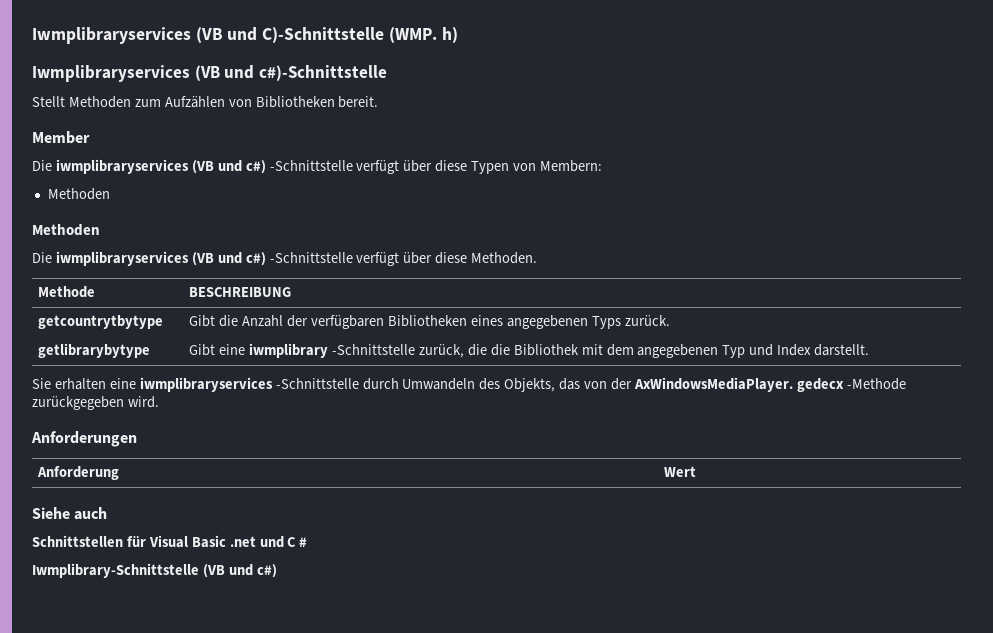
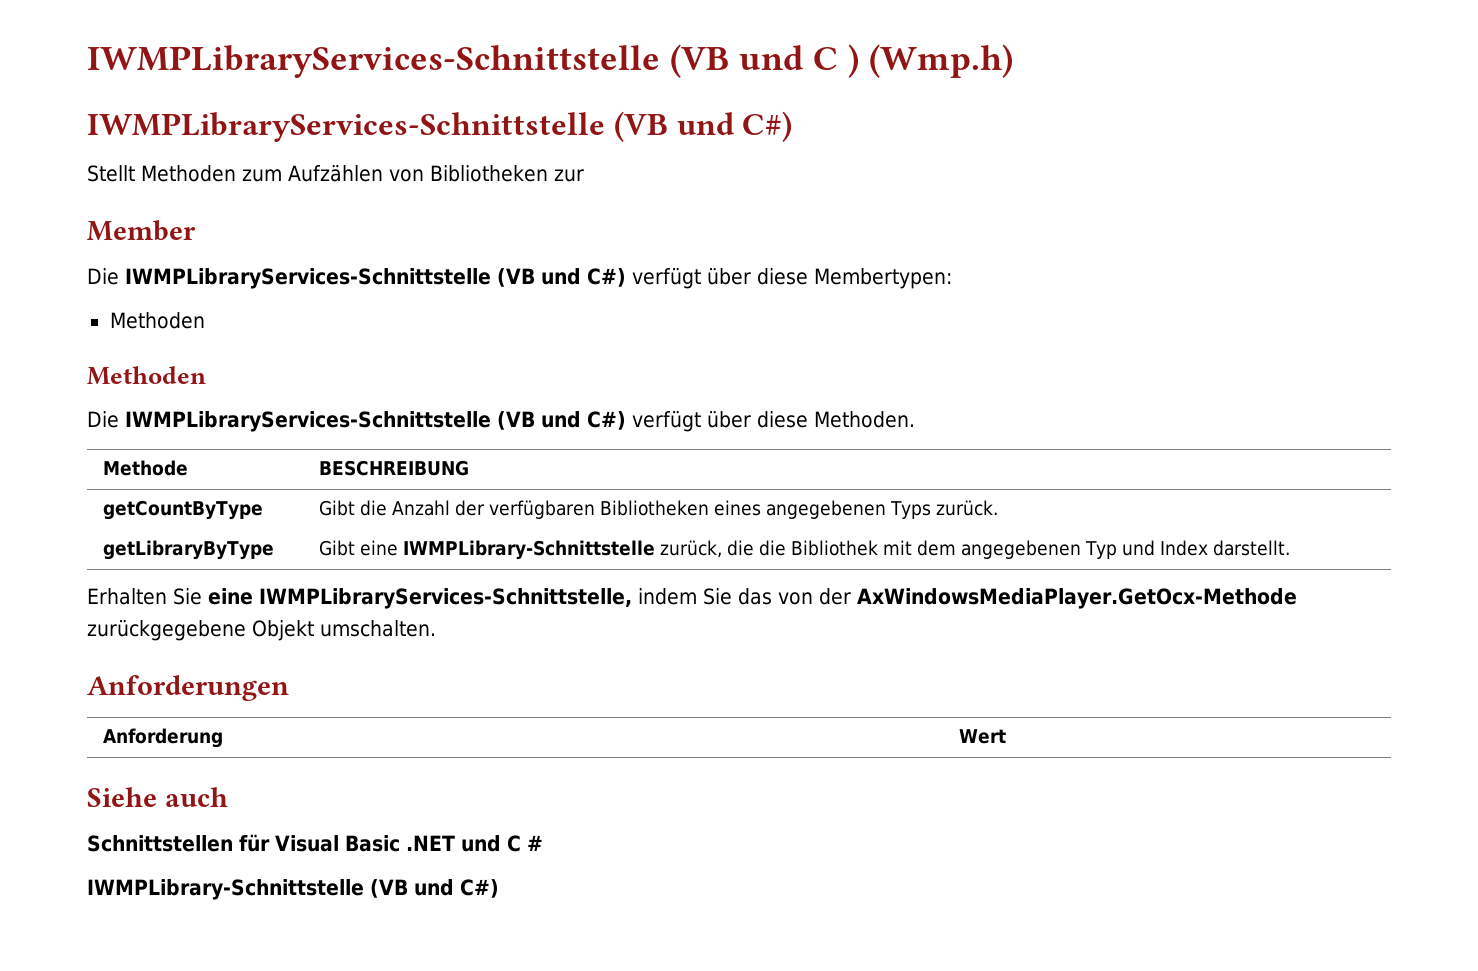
[32,27,458,44] [32,65,387,82] Iwmplibraryservices (VB und C)-Schnittstelle (WMP. h) // Iwmplibraryservices (VB und c#)-Schnittstelle -> [87,44,1013,78] [87,111,793,142] IWMPLibraryServices-Schnittstelle (VB und C ) (Wmp.h) // IWMPLibraryServices-Schnittstelle (VB und C#)
[338,96,379,108] bereit. -> [553,169,584,182] zur
[55,159,603,174] iwmplibraryservices (VB und c#) -Schnittstelle verfügt über diese Typen von Membern: -> [125,268,952,289] IWMPLibraryServices-Schnittstelle (VB und C#) verfügt über diese Membertypen:
[55,251,353,266] iwmplibraryservices (VB und c#) -Schnittstelle -> [125,411,626,432] IWMPLibraryServices-Schnittstelle (VB und C#)
[38,315,164,329] getcountrytbytype -> [102,500,263,520] getCountByType
[38,343,151,358] getlibrarybytype -> [102,540,274,560] getLibraryByType
[249,343,416,358] iwmplibrary -Schnittstelle -> [402,540,655,560] IWMPLibrary-Schnittstelle
[32,377,906,392] [32,396,159,410] Sie erhalten eine iwmplibraryservices -Schnittstelle durch Umwandeln des Objekts, das von der AxWindowsMediaPlayer. gedecx -Methode zurückgegeben wird. -> [87,588,1297,609] [87,620,436,641] Erhalten Sie eine IWMPLibraryServices-Schnittstelle, indem Sie das von der AxWindowsMediaPlayer.GetOcx-Methode zurückgegebene Objekt umschalten.
[229,536,256,547] .net -> [406,835,455,851] .NET
[32,563,277,578] Iwmplibrary-Schnittstelle (VB und c#) -> [87,879,499,900] IWMPLibrary-Schnittstelle (VB und C#)

